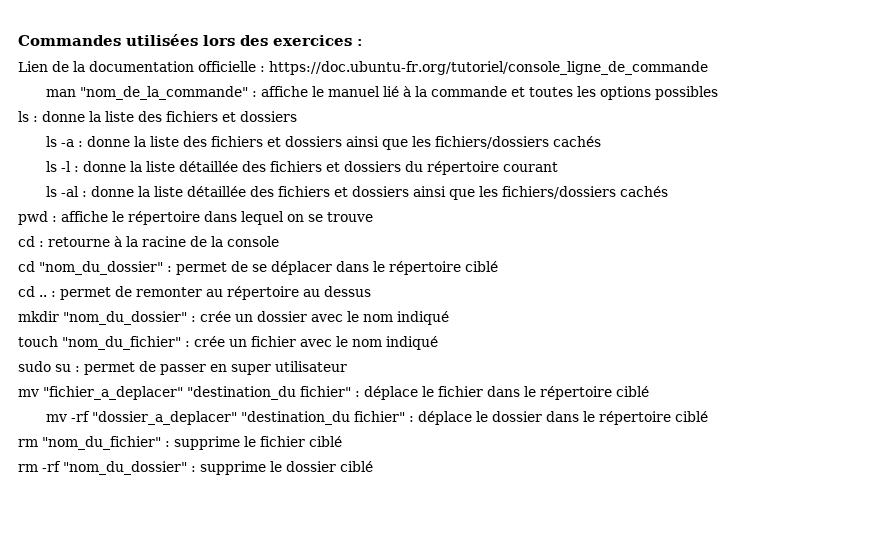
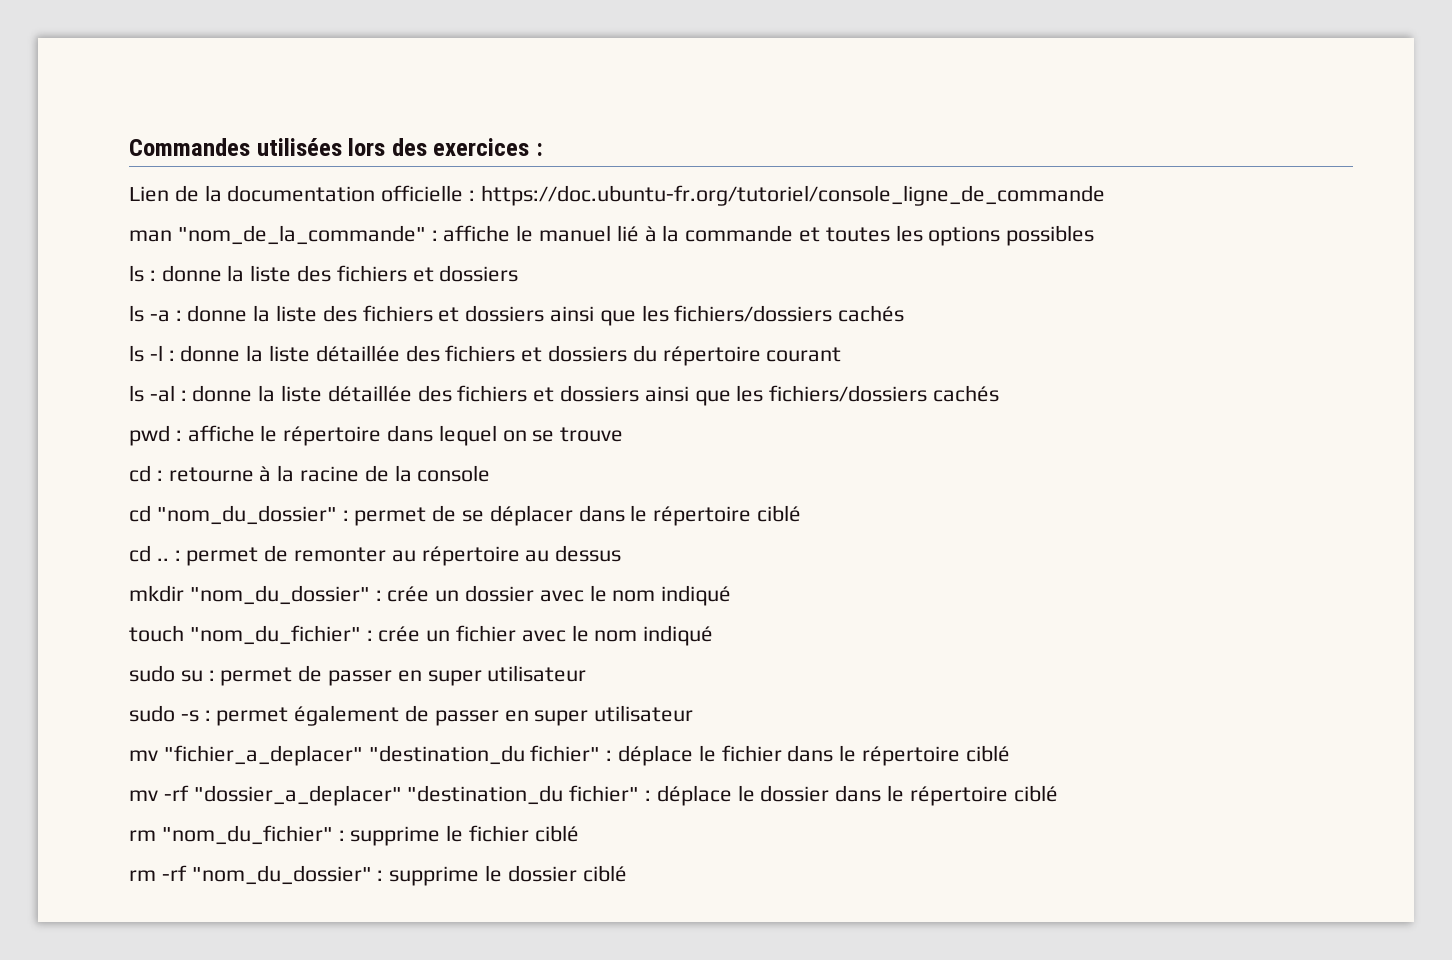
(347, 366) none -> [129,705,694,726] // sudo -s : permet également de passer en super utilisateur

